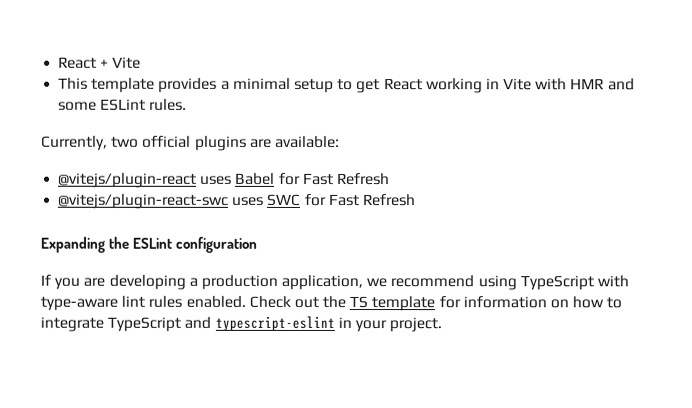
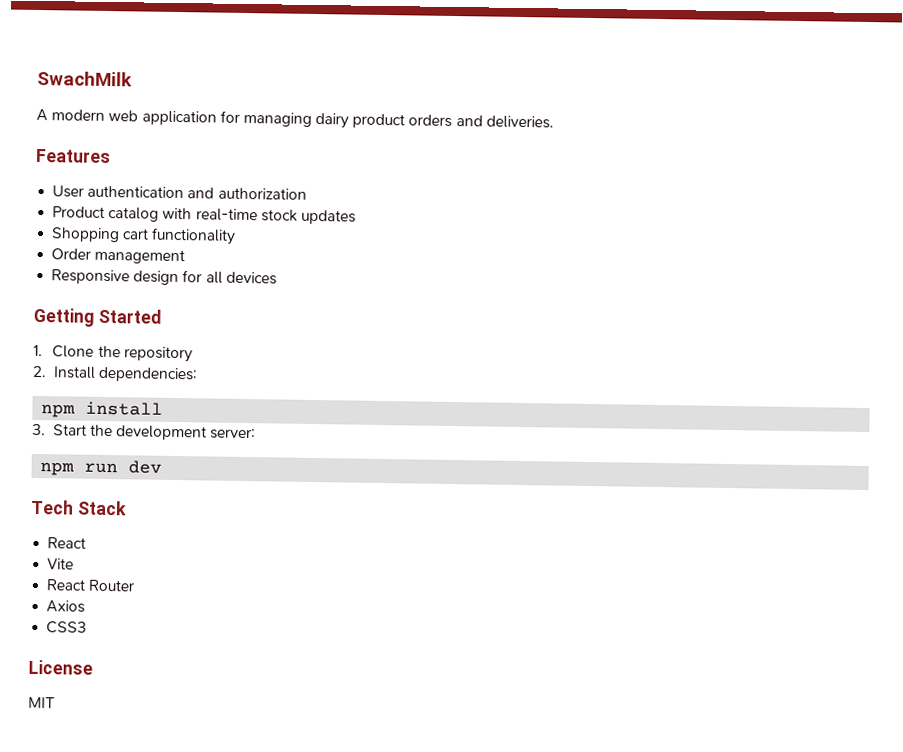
[58,56,110,69] React + -> [37,70,133,87] [36,108,554,129] [36,148,111,164] [52,185,307,200] [52,206,356,225] [51,227,237,245] [51,248,186,265] [51,269,277,286] [33,307,161,327] [33,344,193,363] [32,365,198,383] [41,401,164,418] [32,423,257,441] [40,460,163,476] [30,499,127,516] [47,537,87,549] SwachMilk // A modern web application for managing dairy product orders and deliveries. // Features // User authentication and authorization // Product catalog with real-time stock updates // Shopping cart functionality // Order management // Responsive design for all devices // Getting Started // 1. Clone the repository // 2. Install dependencies: // npm install // 3. Start the development server: // npm run dev // Tech Stack // React //
[58,77,635,94] [58,98,188,111] [41,135,340,151] [58,172,390,188] [57,193,416,209] [40,236,258,253] [40,274,630,291] [40,295,623,312] [40,315,443,333] This template provides a minimal setup to get React working in Vite with HMR and some ESLint rules. // Currently, two official plugins are available: // @vitejs/plugin-react uses Babel for Fast Refresh // @vitejs/plugin-react-swc uses SWC for Fast Refresh // Expanding the ESLint configuration // If you are developing a production application, we recommend using TypeScript with type-aware lint rules enabled. Check out the TS template for information on how to integrate TypeScript and typescript-eslint in your project. -> [46,579,136,592] [46,600,86,613] [46,621,88,634] [28,659,93,675] [28,696,55,709] React Router // Axios // CSS3 // License // MIT

